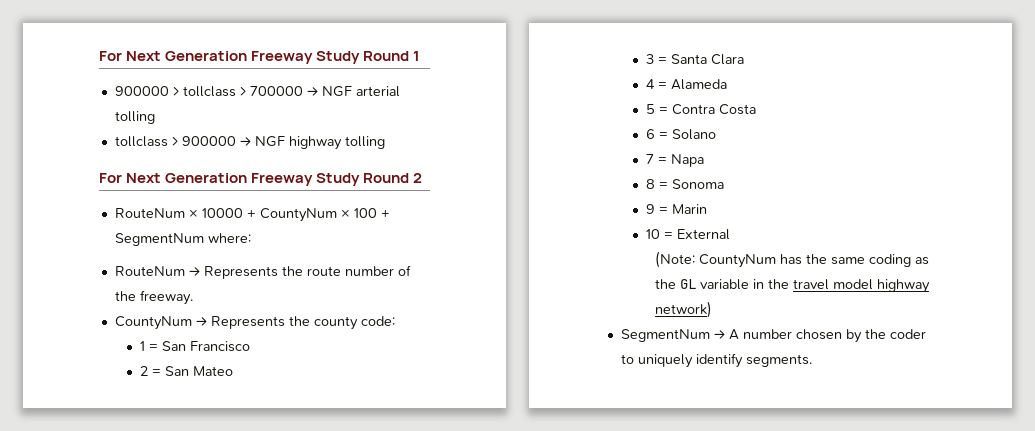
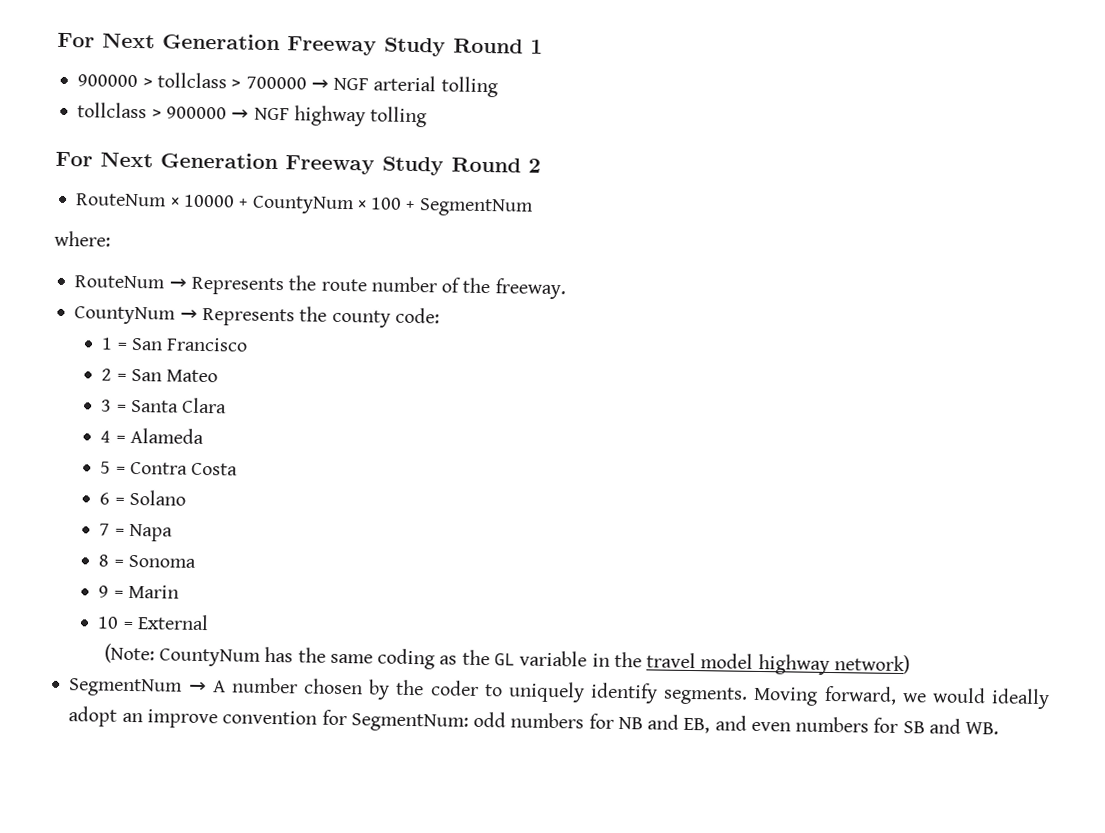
(204, 239) none -> (534, 207) //
(812, 360) none -> [753,685,1050,710] [68,706,1000,735] Moving forward, we would ideally adopt an improve convention for SegmentNum: odd numbers for NB and EB, and even numbers for SB and WB.

